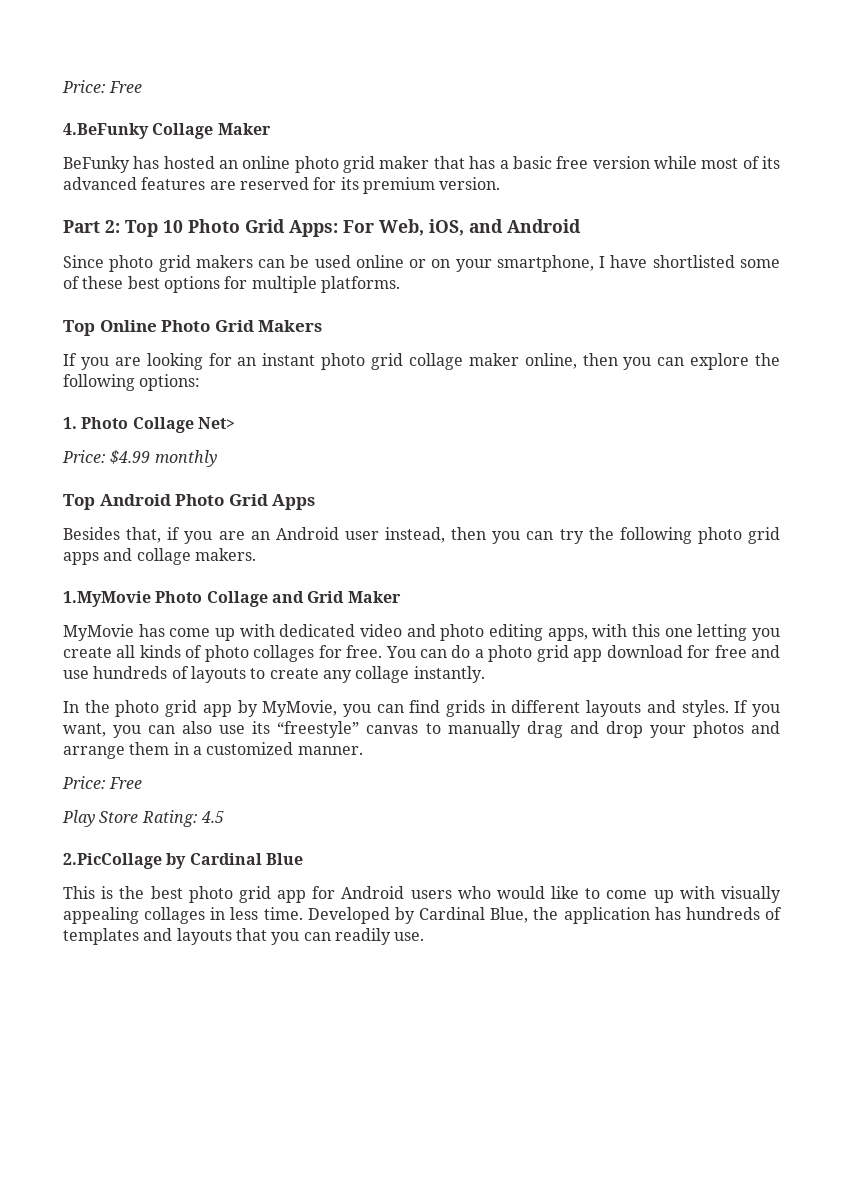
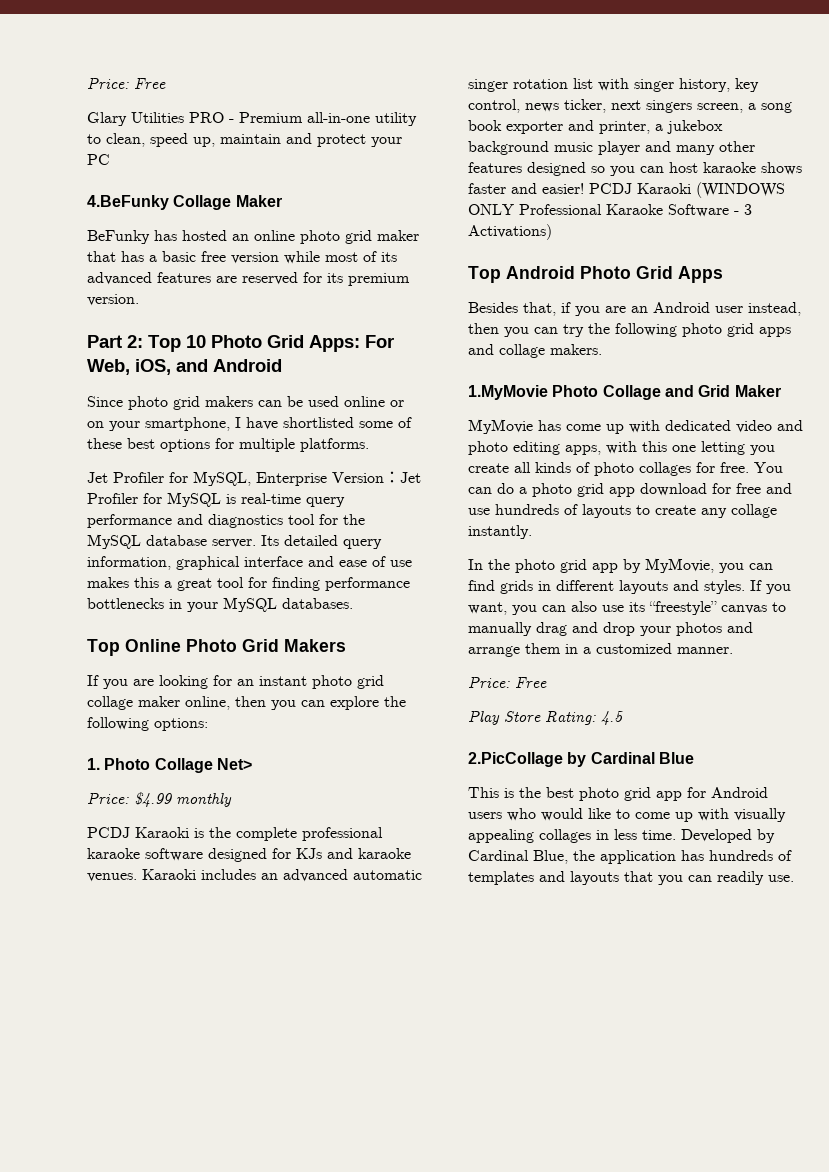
[62,80,143,93] Price: Free -> [87,77,166,89] [87,112,417,126] [87,133,402,147] [87,154,110,165] Price: Free // Glary Utilities PRO - Premium all-in-one utility to clean, speed up, maintain and protect your PC
(400, 284) none -> [87,471,421,486] [87,492,345,507] [87,514,365,528] [87,534,382,549] [87,556,412,570] [87,577,410,591] [87,597,353,612] // Jet Profiler for MySQL, Enterprise Version：Jet Profiler for MySQL is real-time query performance and diagnostics tool for the MySQL database server. Its detailed query information, graphical interface and ease of use makes this a great tool for finding performance bottlenecks in your MySQL databases.
(217, 458) none -> [87,827,383,841] [87,848,411,862] [87,869,422,882] [468,78,759,92] [468,99,792,113] [468,120,723,134] [468,141,755,155] [468,162,802,176] [468,182,785,198] [468,204,752,217] [468,224,552,240] // PCDJ Karaoki is the complete professional karaoke software designed for KJs and karaoke venues. Karaoki includes an advanced automatic singer rotation list with singer history, key control, news ticker, next singers screen, a song book exporter and printer, a jukebox background music player and many other features designed so you can host karaoke shows faster and easier! PCDJ Karaoki (WINDOWS ONLY Professional Karaoke Software - 3 Activations)

